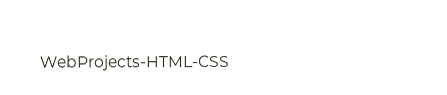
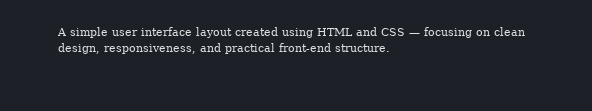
[40,54,230,71] WebProjects-HTML-CSS -> [57,27,525,38] [58,43,390,54] A simple user interface layout created using HTML and CSS — focusing on clean design, responsiveness, and practical front-end structure.

